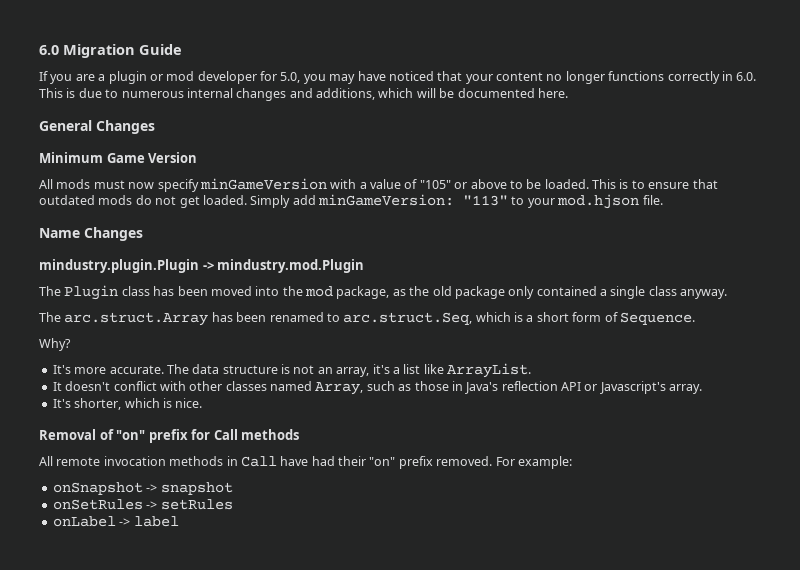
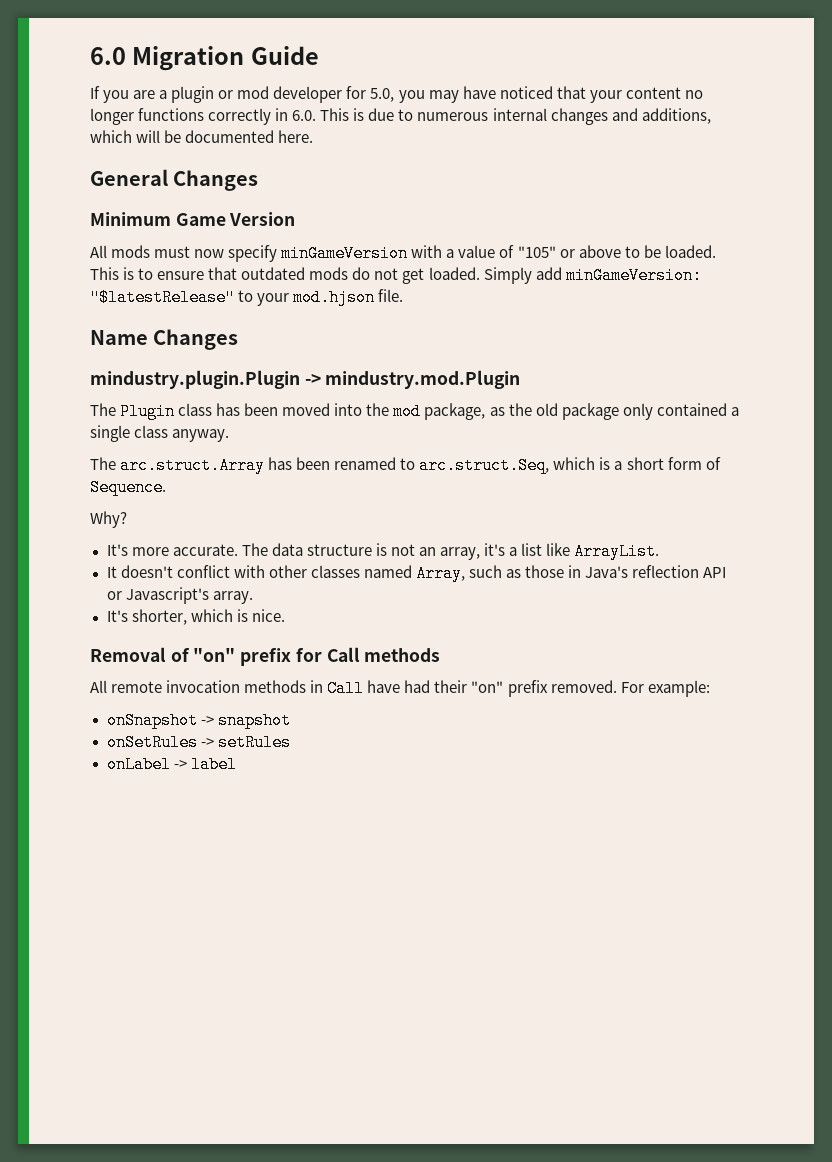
[463,195,508,206] "113" -> [90,289,235,306] "$latestRelease"

